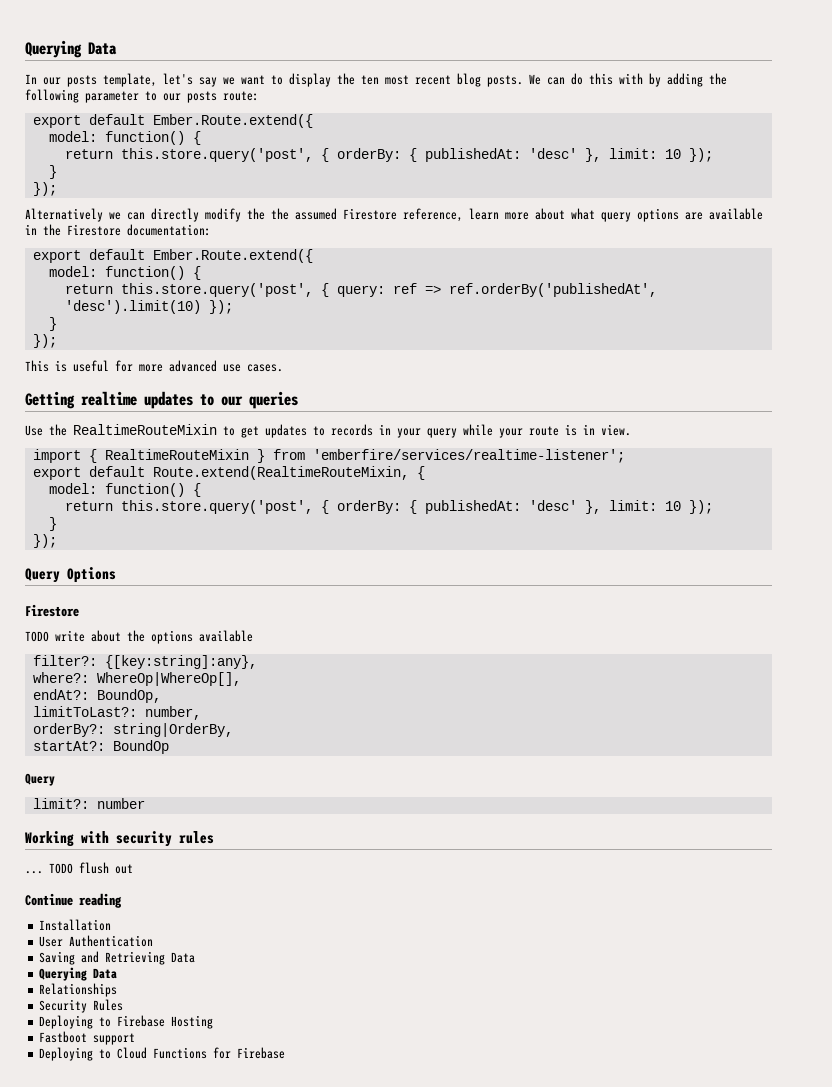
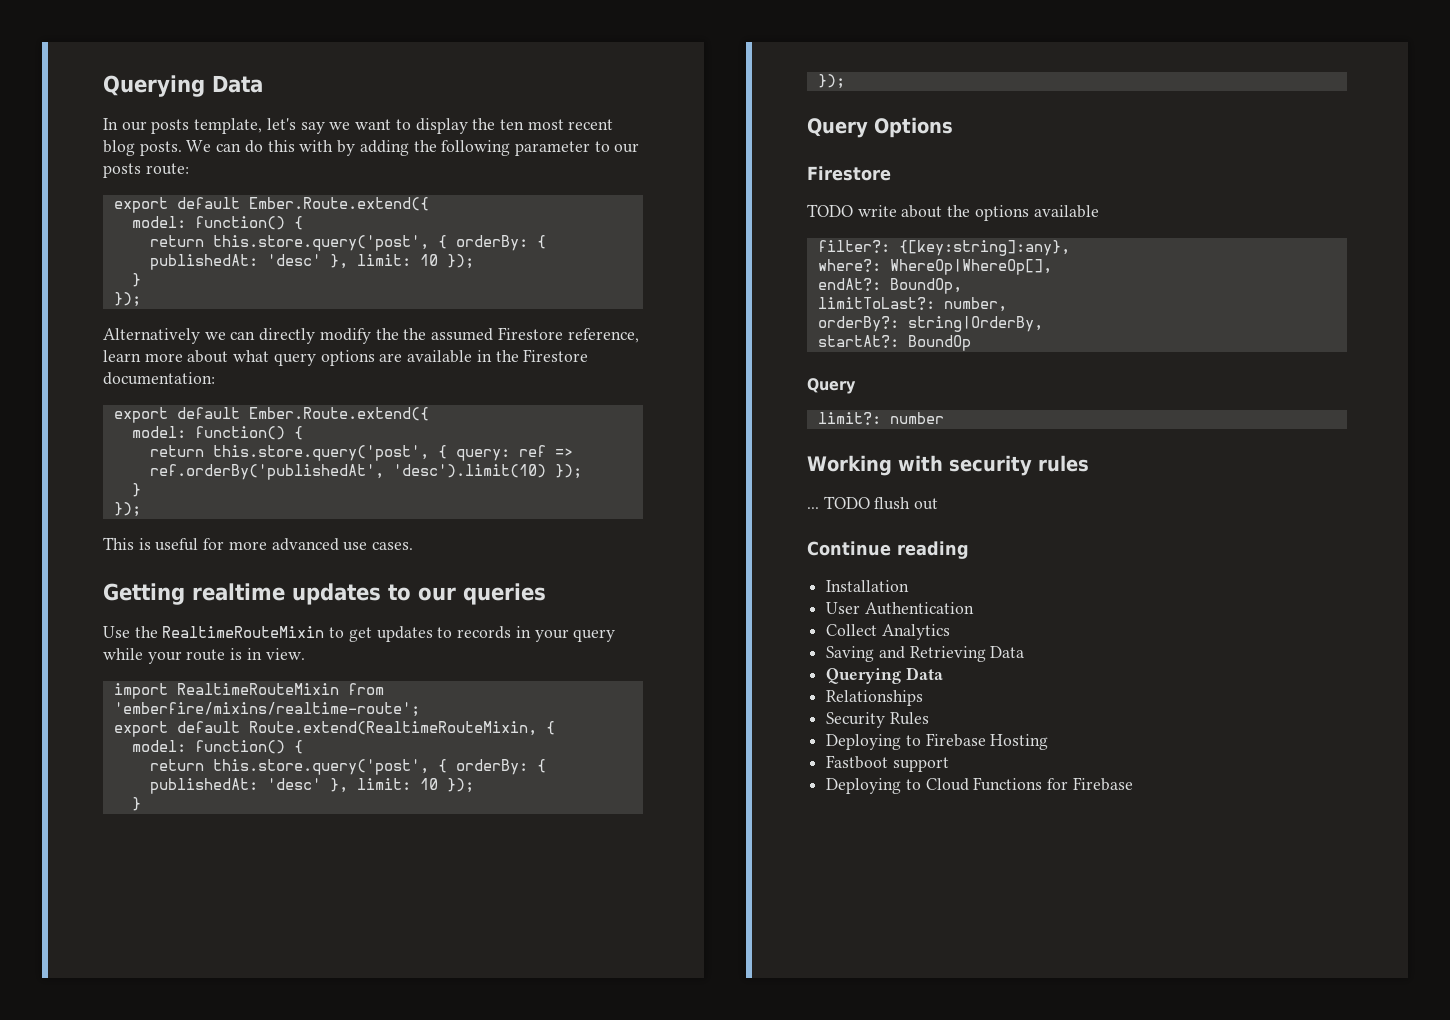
[88,449,625,463] { RealtimeRouteMixin } from 'emberfire/services/realtime-listener'; -> [176,683,384,695] [113,702,420,717] RealtimeRouteMixin from 'emberfire/mixins/realtime-route';
(154, 941) none -> [826,624,950,640] // Collect Analytics

